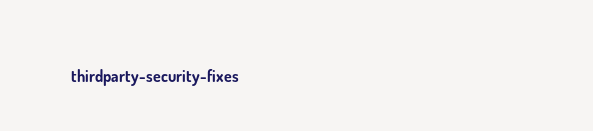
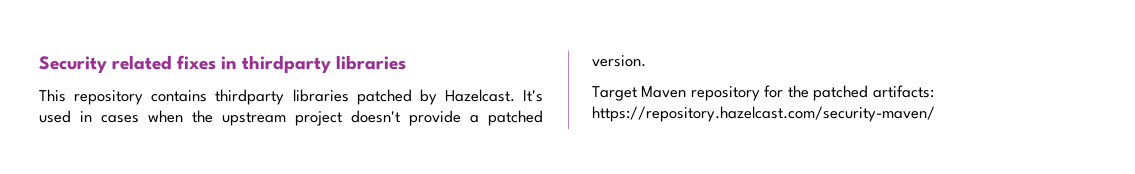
[71,69,239,86] thirdparty-security-fixes -> [39,55,406,73] [39,89,543,105] [39,110,543,126] [592,55,646,67] [592,85,934,101] [592,106,935,122] Security related fixes in thirdparty libraries // This repository contains thirdparty libraries patched by Hazelcast. It's used in cases when the upstream project doesn't provide a patched version. // Target Maven repository for the patched artifacts: https://repository.hazelcast.com/security-maven/

